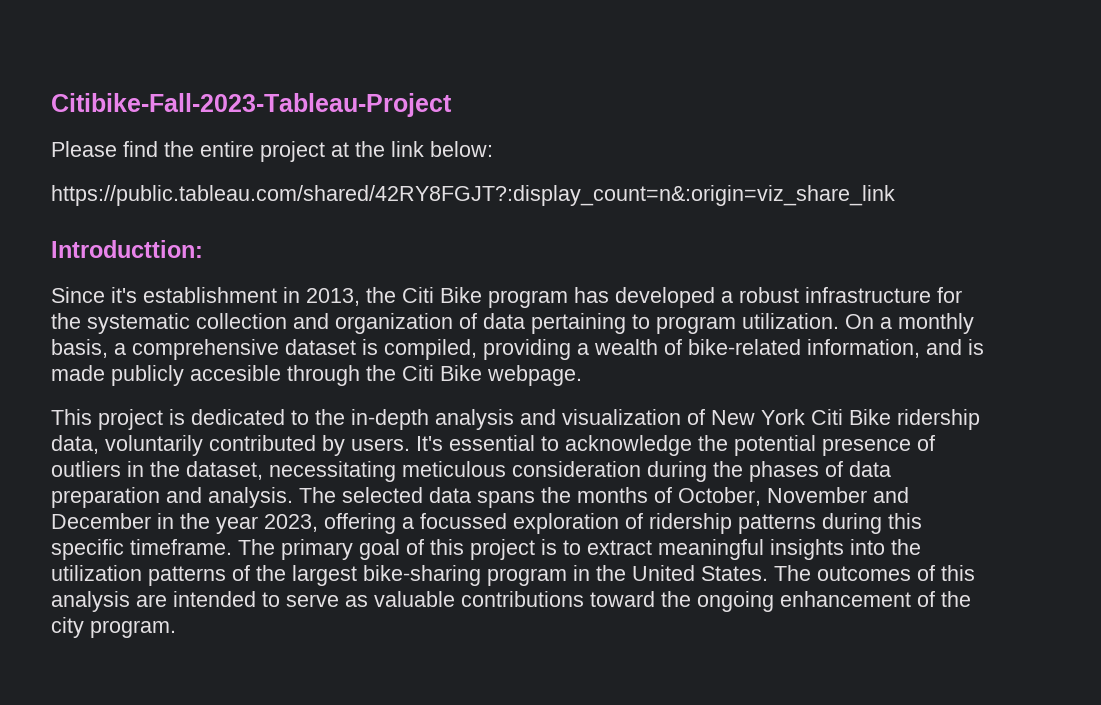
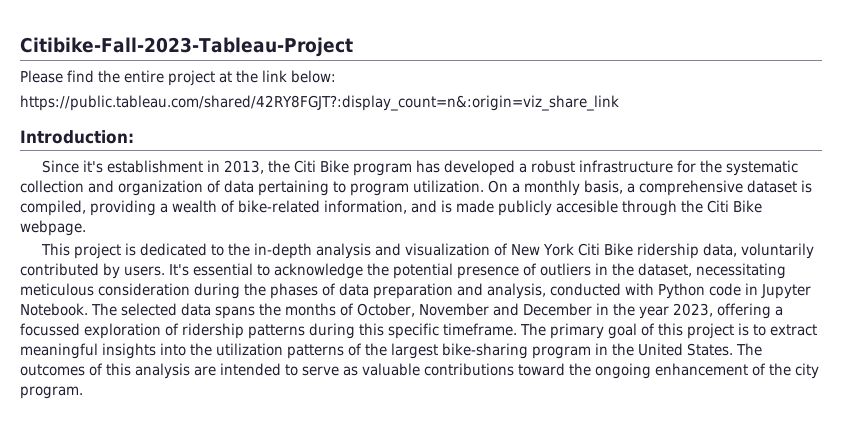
[51,240,203,258] Introducttion: -> [20,130,134,144] Introduction:
[208,487,293,508] analysis. -> [487,283,811,299] [20,303,88,316] analysis, conducted with Python code in Jupyter Notebook.

